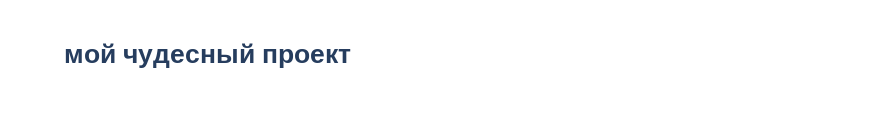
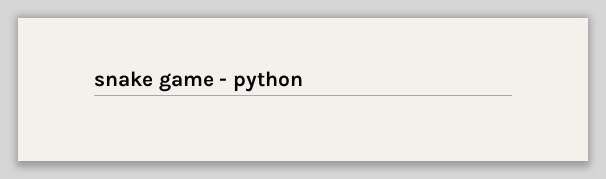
[64,43,352,68] мой чудесный проект -> [94,71,304,92] snake game - python

